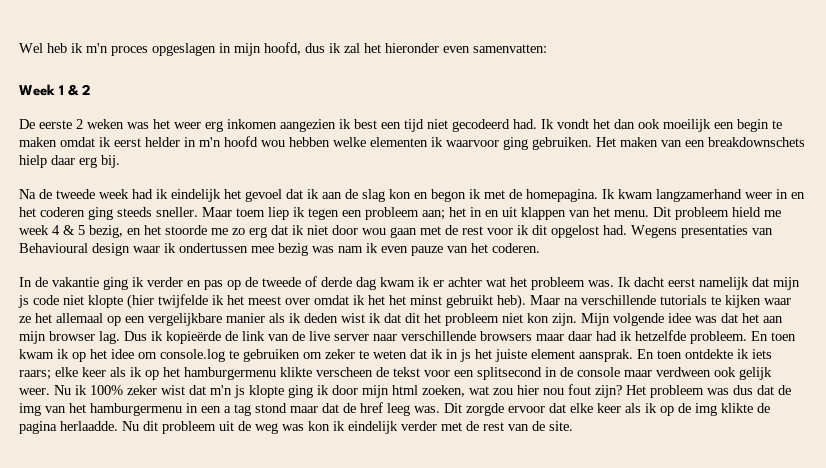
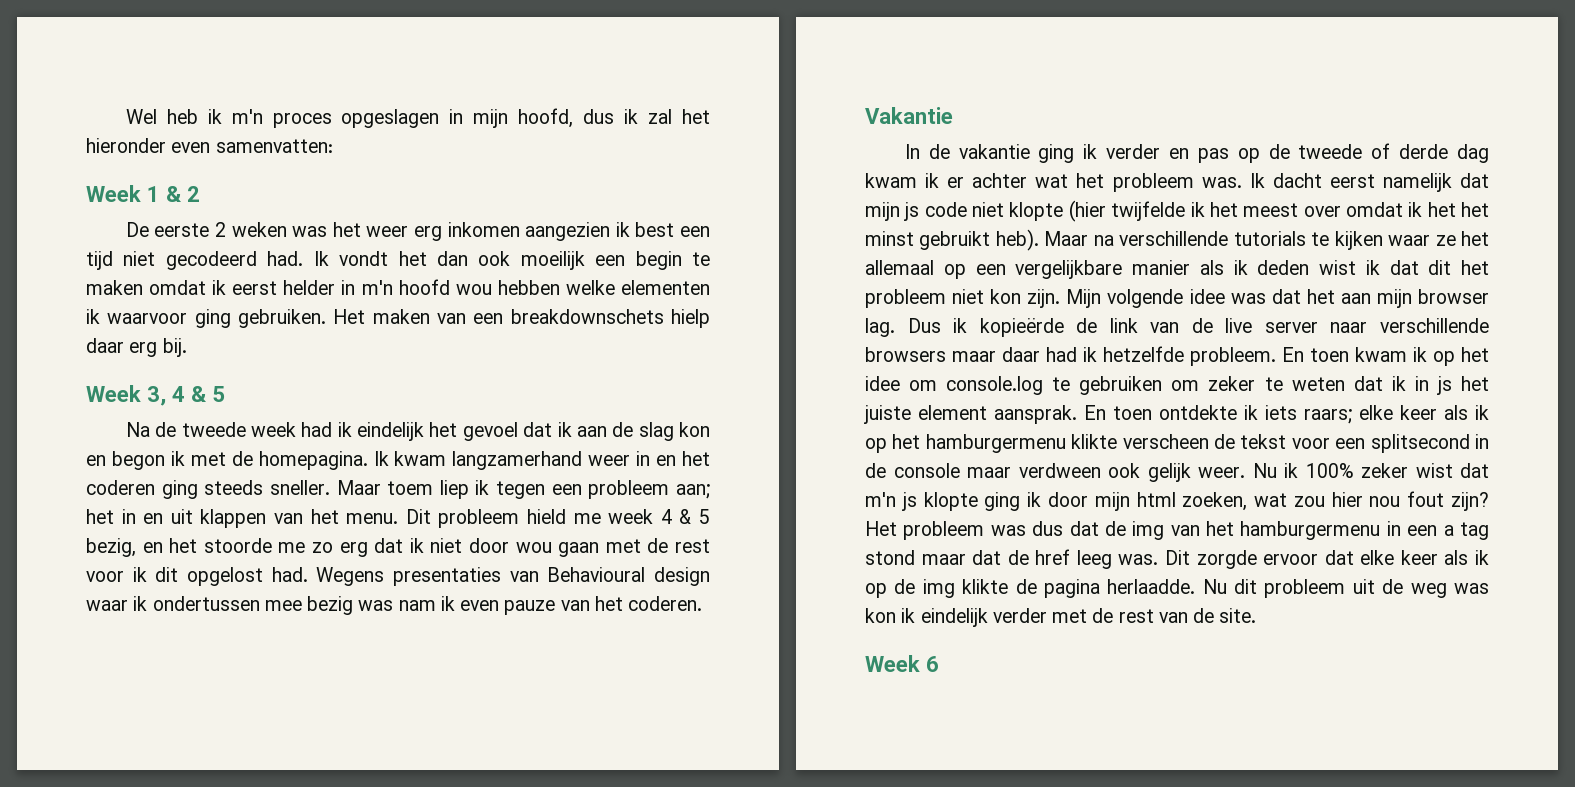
(120, 161) none -> [86,385,225,406] // Week 3, 4 & 5
(540, 248) none -> [865,107,953,124] // Vakantie
(573, 426) none -> [865,655,939,672] // Week 6

